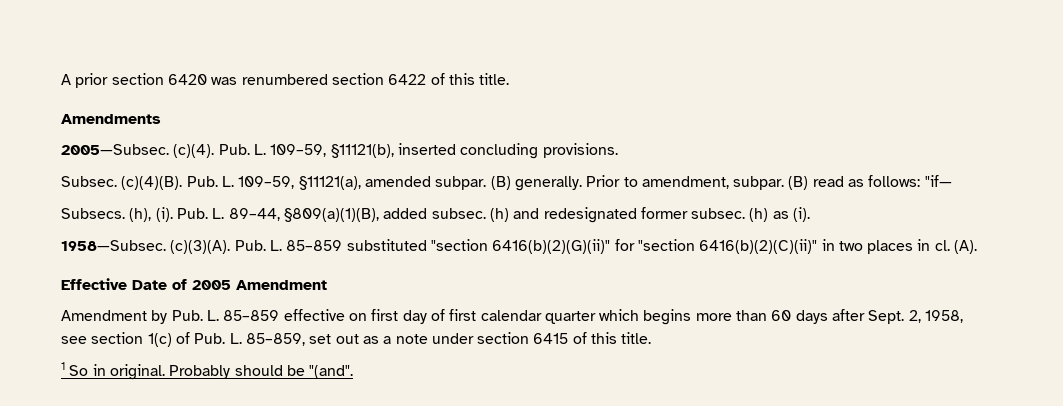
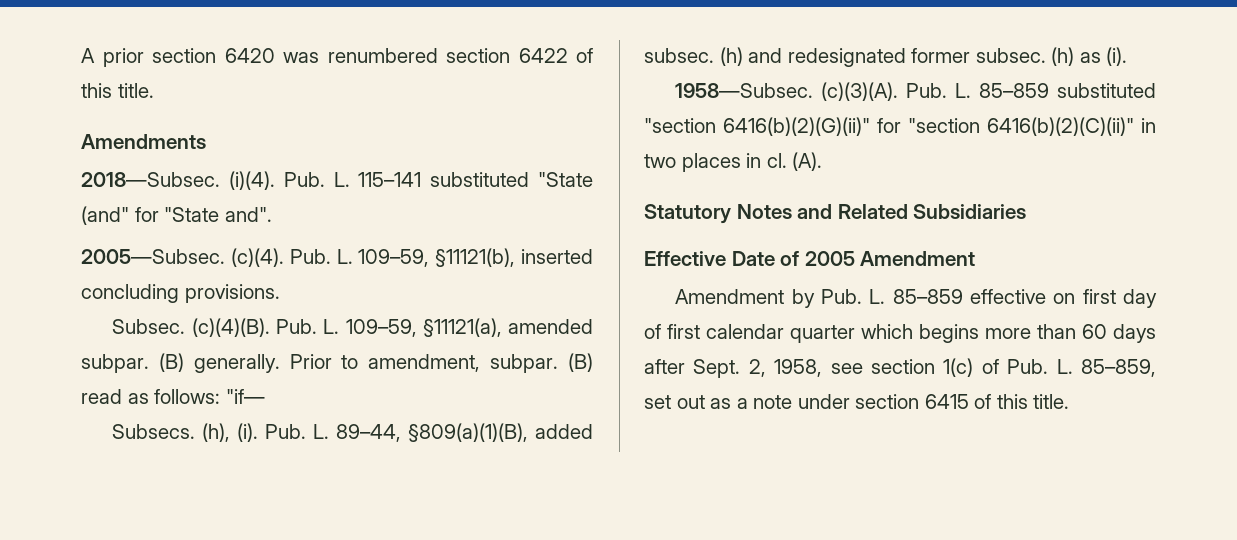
(161, 119) none -> [81,171,593,190] [81,206,272,225] // 2018—Subsec. (i)(4). Pub. L. 115–141 substituted "State (and" for "State and".
(978, 247) none -> [644,204,1027,224] // Statutory Notes and Related Subsidiaries
[61,362,354,380] // 1 So in original. Probably should be "(and". -> (1070, 401) none

